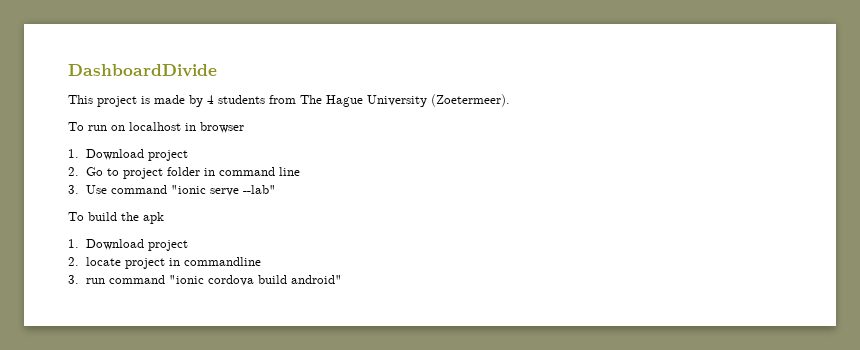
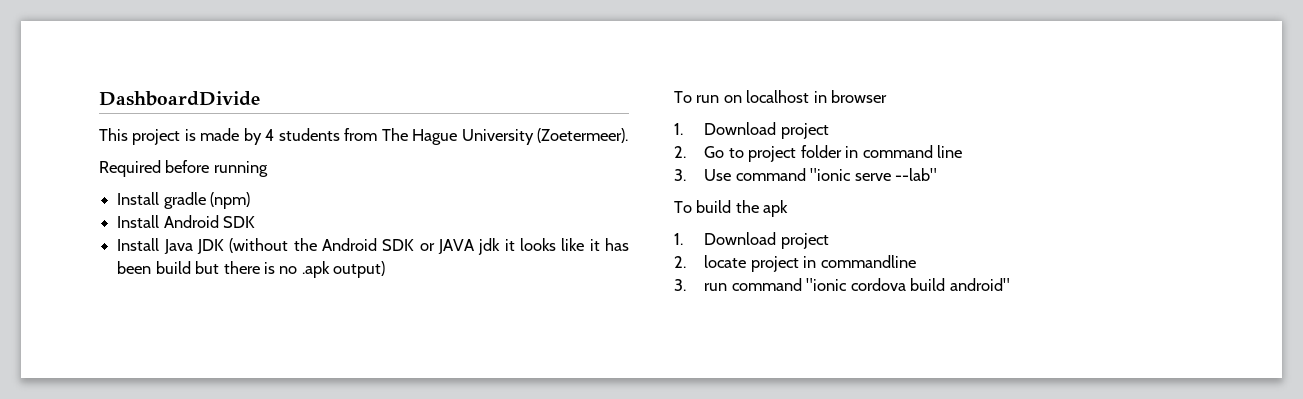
(510, 100) none -> [99,160,268,177] [117,192,251,209] [117,215,256,228] [117,238,629,255] [117,261,386,278] // Required before running // Install gradle (npm) // Install Android SDK // Install Java JDK (without the Android SDK or JAVA jdk it looks like it has been build but there is no .apk output)

